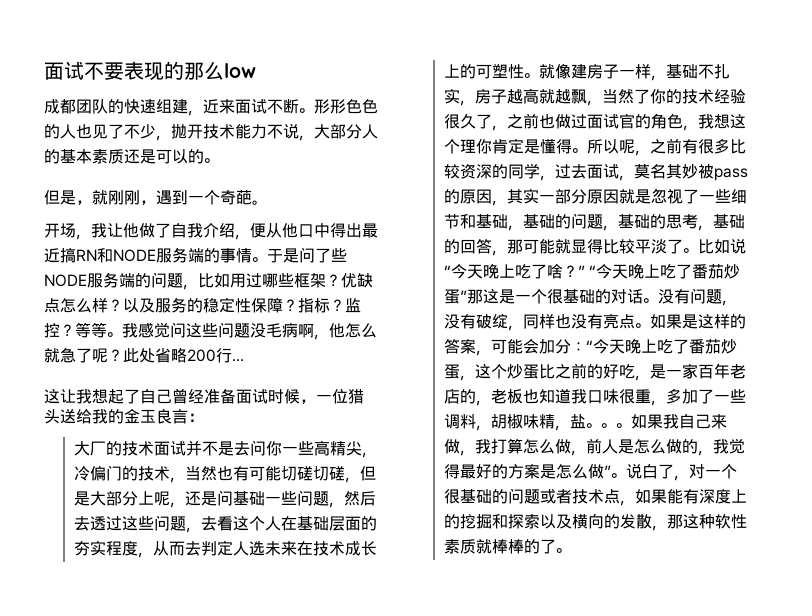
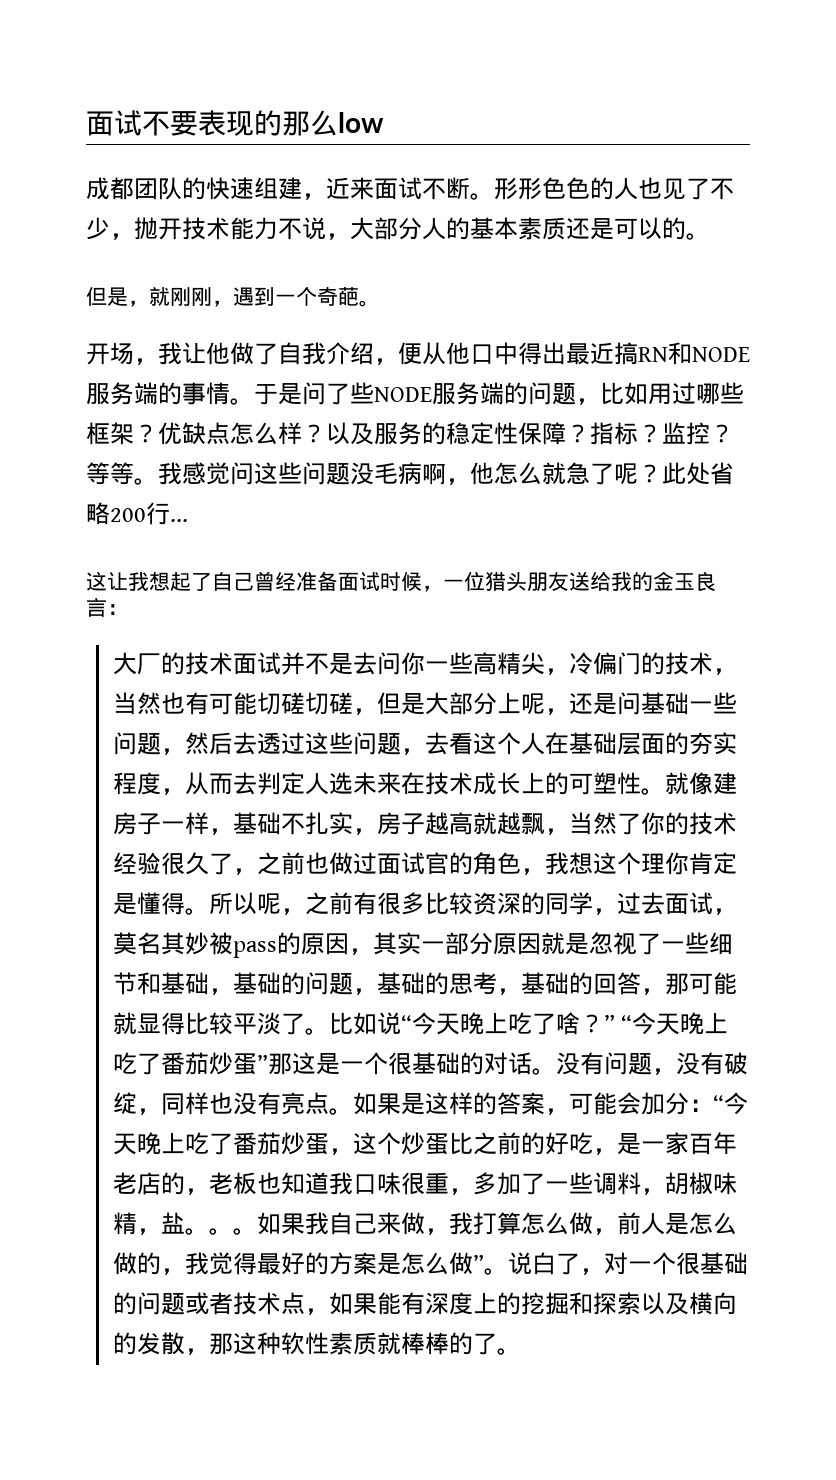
(60, 416) none -> [527,571,569,592] 朋友

